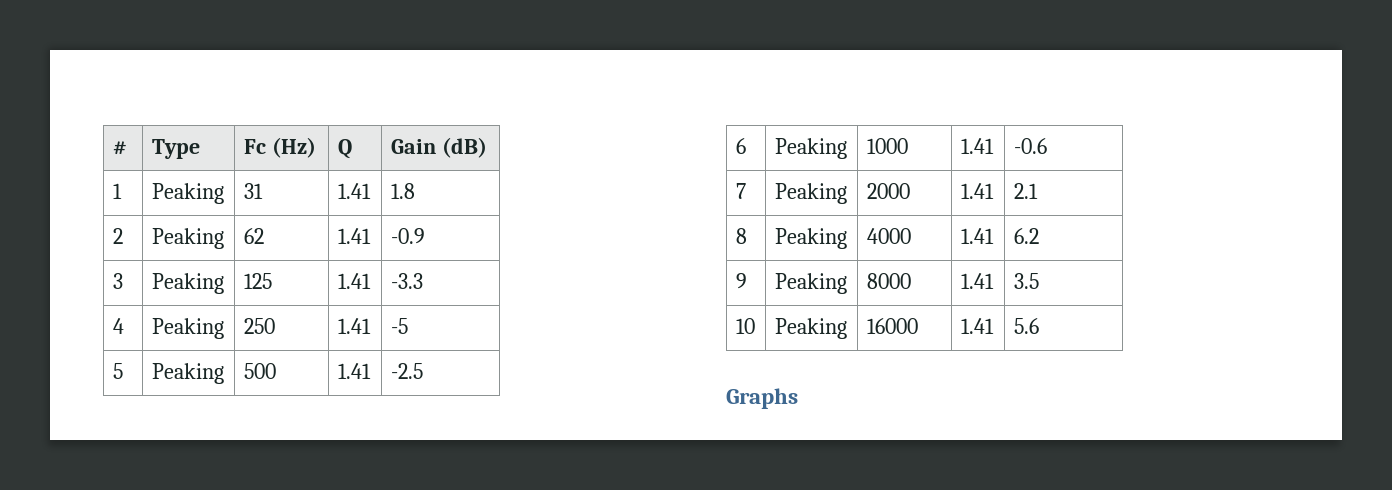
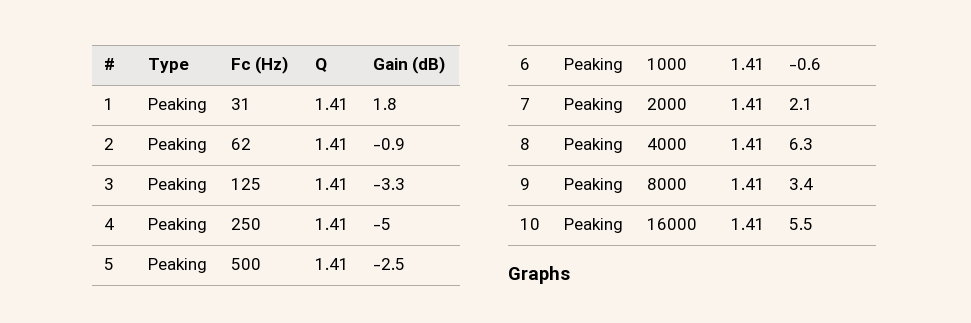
[1013,228,1039,244] 6.2 -> [788,138,813,150] 6.3
[1013,273,1039,289] 3.5 -> [788,178,813,190] 3.4
[1013,318,1039,334] 5.6 -> [788,218,813,230] 5.5

